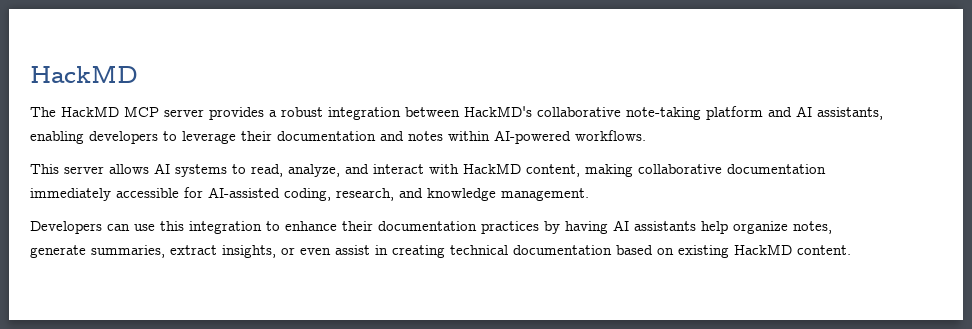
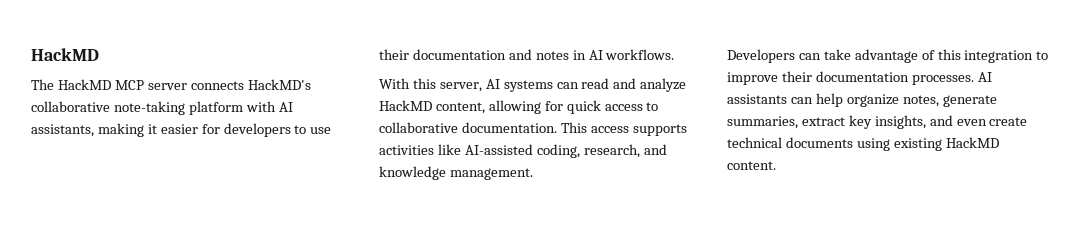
[209,107,460,120] provides a robust integration between -> [190,81,244,90] connects
[768,107,792,117] and -> [245,101,276,112] with
[30,131,84,144] enabling -> [97,123,220,137] making it easier for
[182,131,236,144] leverage -> [310,127,332,134] use
[448,130,571,144] within AI-powered -> [572,50,603,60] in AI
[30,163,826,177] [30,187,203,201] This server allows AI systems to read, analyze, and interact with HackMD content, making collaborative documentation immediately accessible for -> [379,78,687,92] [379,100,659,114] [379,122,687,136] [379,144,461,155] With this server, AI systems can read and analyze HackMD content, allowing for quick access to collaborative documentation. This access supports activities like
[134,224,155,231] use -> [823,49,935,63] take advantage of
[285,221,608,234] enhance their documentation practices by having -> [727,71,974,85] improve their documentation processes.
(696, 226) none -> [790,97,813,104] can
[222,245,674,258] insights, or even assist in creating technical documentation based on -> [848,115,1028,129] [727,137,890,151] key insights, and even create technical documents using

